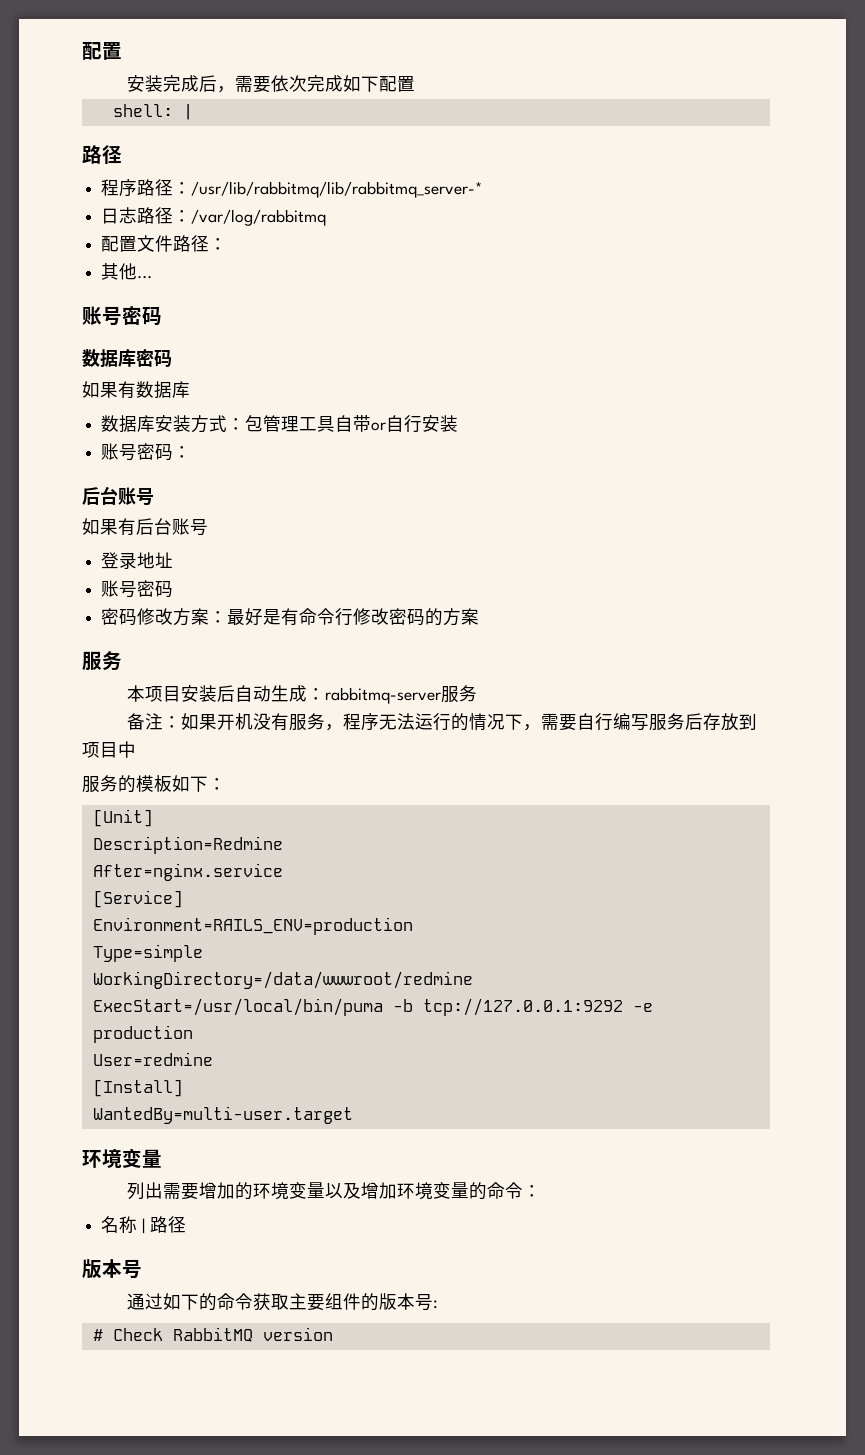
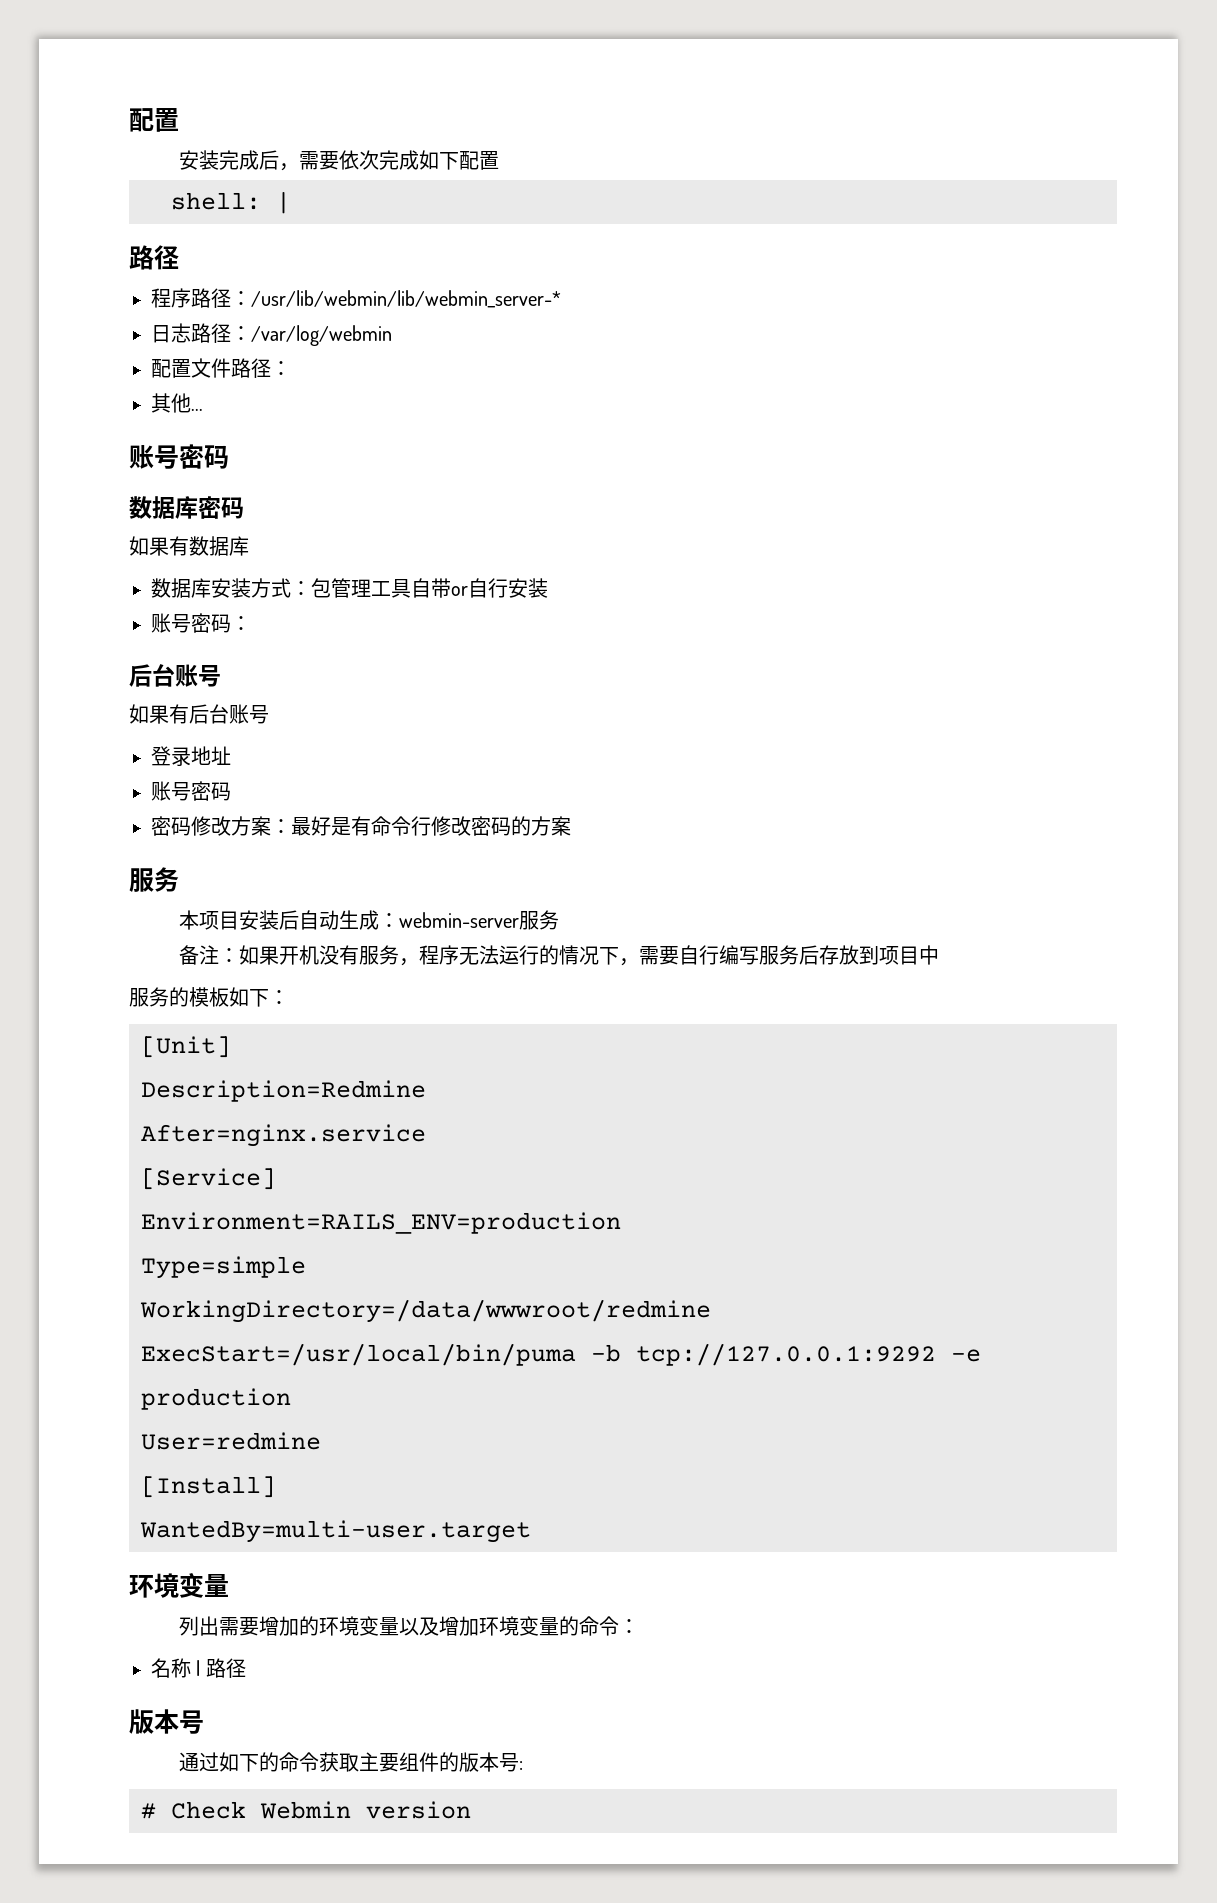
[191,181,483,198] /usr/lib/rabbitmq/lib/rabbitmq_server-* -> [251,290,561,308] /usr/lib/webmin/lib/webmin_server-*
[191,209,327,226] /var/log/rabbitmq -> [251,325,392,346] /var/log/webmin
[325,687,442,704] rabbitmq-server -> [399,912,520,928] webmin-server
[172,1327,253,1342] RabbitMQ -> [260,1801,351,1819] Webmin

